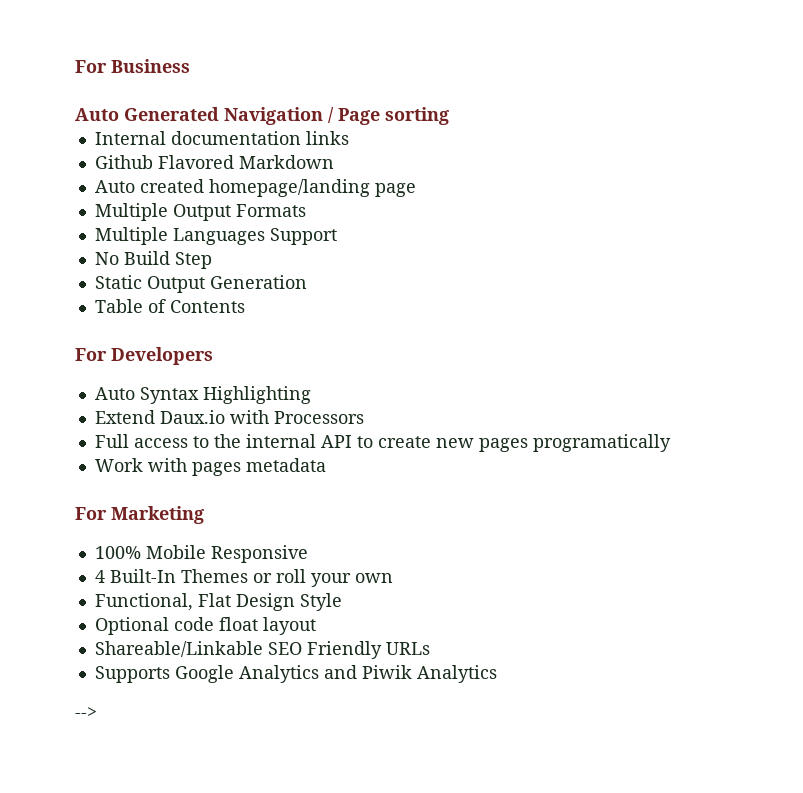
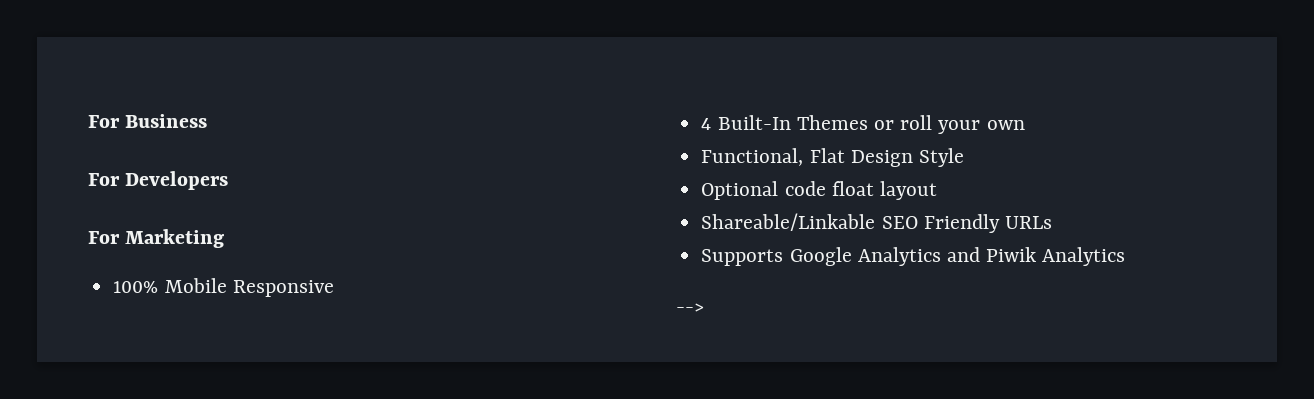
[75,107,449,125] [94,131,349,145] [94,155,334,169] [94,179,416,197] [94,203,306,221] [94,227,337,245] [94,251,212,269] [94,275,307,293] [94,299,245,313] [75,347,213,365] [94,386,311,404] [94,410,364,424] [94,434,671,452] [94,458,326,476] Auto Generated Navigation / Page sorting // Internal documentation links // Github Flavored Markdown // Auto created homepage/landing page // Multiple Output Formats // Multiple Languages Support // No Build Step // Static Output Generation // Table of Contents // For Developers // Auto Syntax Highlighting // Extend Daux.io with Processors // Full access to the internal API to create new pages programatically // Work with pages metadata -> [88,171,229,190] For Developers

